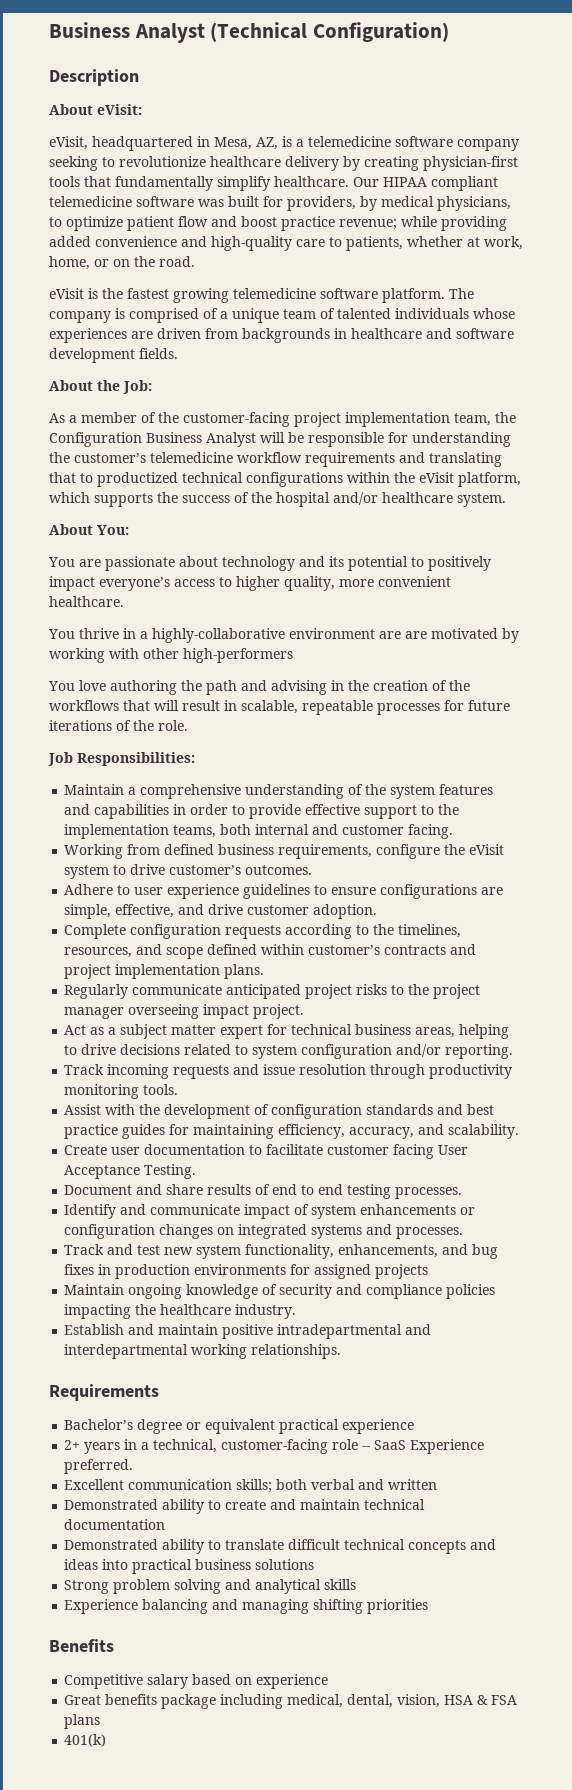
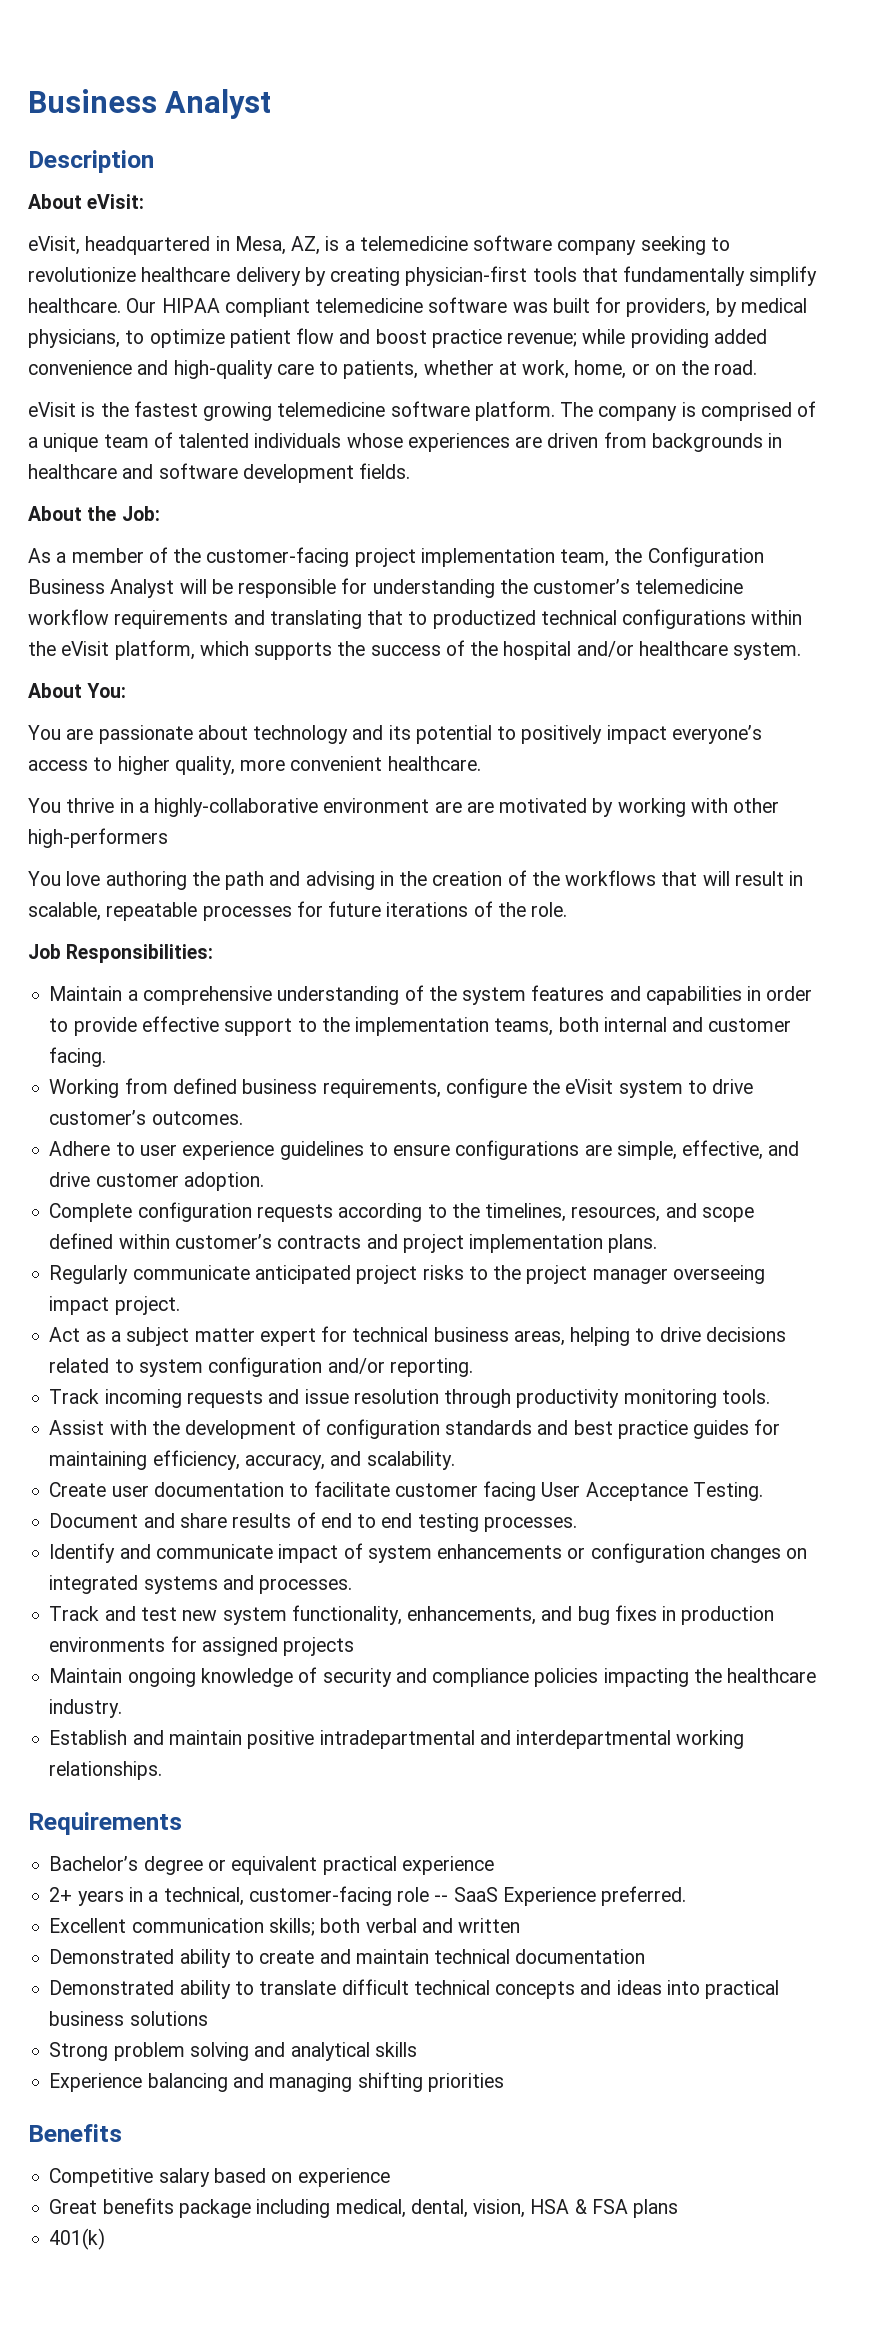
[49,22,450,43] Business Analyst (Technical Configuration) -> [28,89,272,119] Business Analyst

